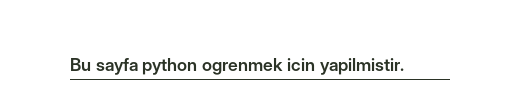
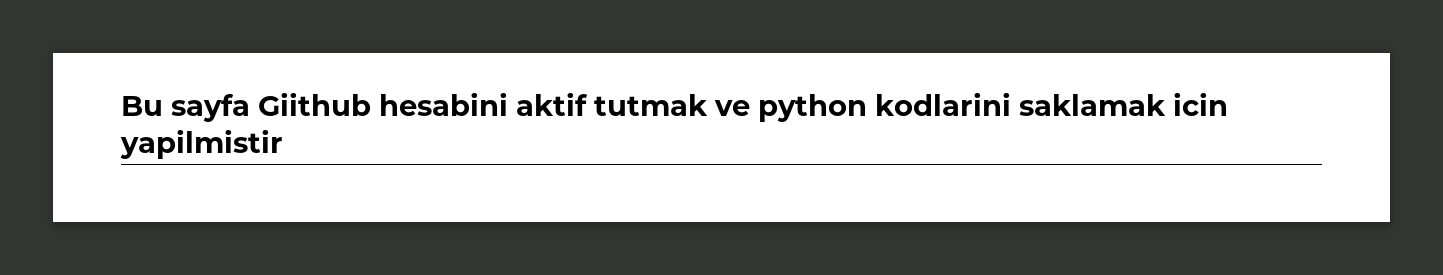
[142,58,404,75] python ogrenmek icin yapilmistir. -> [258,92,1228,122] [120,129,283,159] Giithub hesabini aktif tutmak ve python kodlarini saklamak icin yapilmistir

